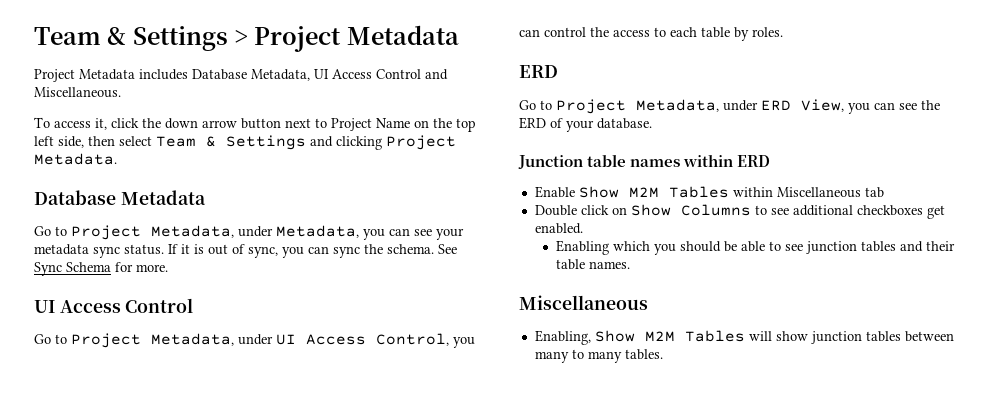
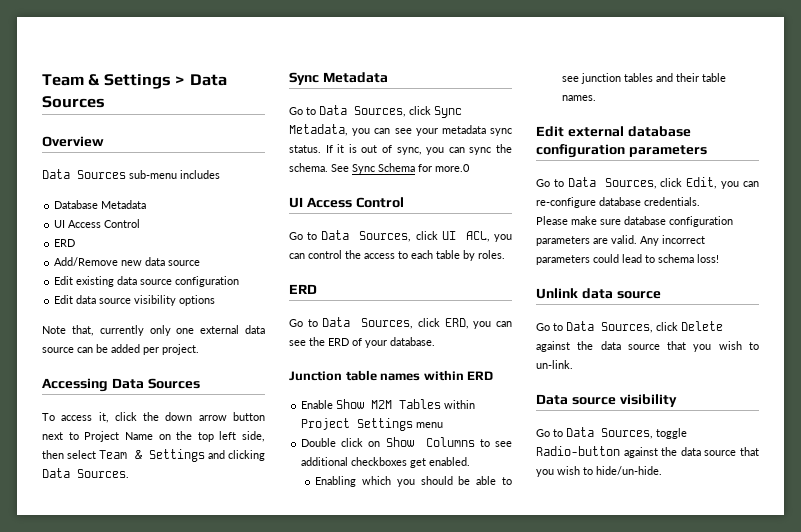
[254,25,459,52] [34,69,448,82] [34,87,121,98] Project Metadata // Project Metadata includes Database Metadata, UI Access Control and Miscellaneous. -> [189,74,227,86] [42,96,105,108] [42,136,104,147] [42,169,220,179] [54,200,147,209] [54,219,141,228] [54,239,76,247] [54,257,201,266] [54,276,240,287] [54,295,216,306] [42,325,265,336] [42,344,199,355] [42,378,200,392] Data Sources // Overview // Data Sources sub-menu includes // Database Metadata // UI Access Control // ERD // Add/Remove new data source // Edit existing data source configuration // Edit data source visibility options // Note that, currently only one external data source can be added per project. // Accessing Data Sources
[386,135,456,150] [34,153,117,165] [34,190,116,205] Project Metadata. // Database -> [42,468,129,478] [289,72,319,85] Data Sources. // Sync
[71,225,273,240] Project Metadata, under -> [319,105,462,118] Data Sources, click Sync
[136,264,168,272] more. -> [435,164,470,172] more.0
[71,333,449,348] Project Metadata, under UI Access Control, -> [321,230,490,242] Data Sources, click UI ACL,
[556,99,844,114] Project Metadata, under ERD View, -> [322,317,469,329] Data Sources, click ERD,
[776,187,884,198] Miscellaneous tab -> [301,418,444,431] Project Settings menu
[519,295,648,310] [534,330,954,345] [534,349,663,363] Miscellaneous // Enabling, Show M2M Tables will show junction tables between many to many tables. -> [536,126,691,137] [536,144,707,158] [536,177,759,189] [536,197,700,208] [536,216,733,227] [536,235,705,246] [536,254,719,265] [536,288,661,299] [536,321,723,333] [536,341,759,352] [536,360,573,369] [536,394,677,407] [536,427,687,439] [536,446,759,458] [536,466,662,477] Edit external database configuration parameters // Go to Data Sources, click Edit, you can re-configure database credentials. // Please make sure database configuration parameters are valid. Any incorrect parameters could lead to schema loss! // Unlink data source // Go to Data Sources, click Delete against the data source that you wish to un-link. // Data source visibility // Go to Data Sources, toggle Radio-button against the data source that you wish to hide/un-hide.

